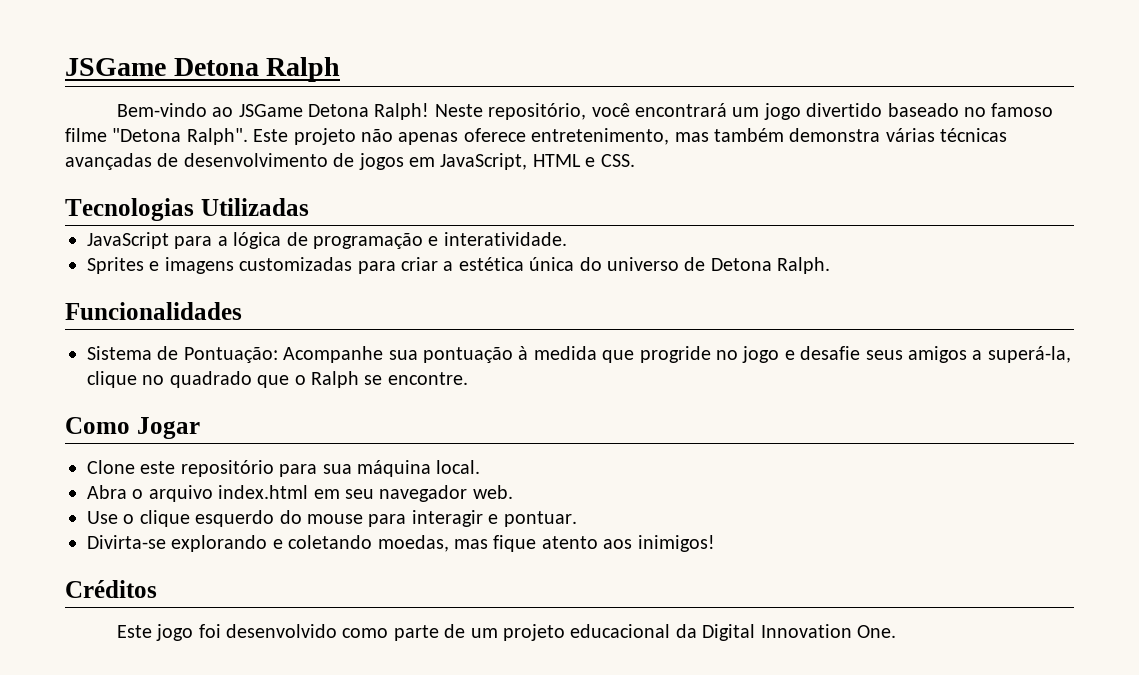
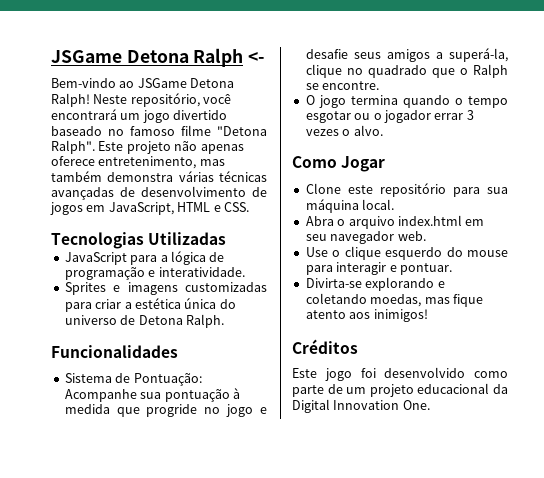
(341, 69) none -> [248,52,265,63] <-
(468, 378) none -> [305,95,508,108] [305,110,474,123] [305,125,383,136] // O jogo termina quando o tempo esgotar ou o jogador errar 3 vezes o alvo.

